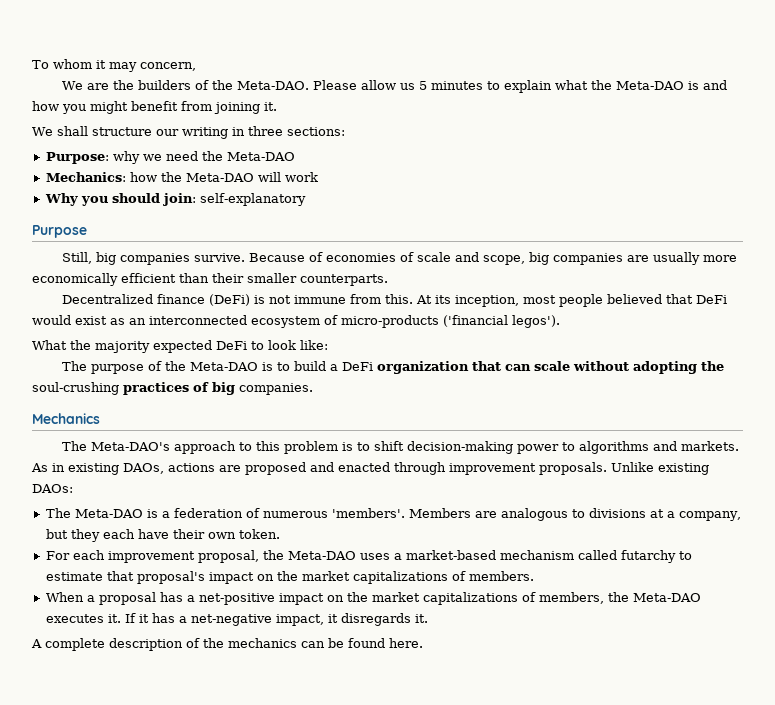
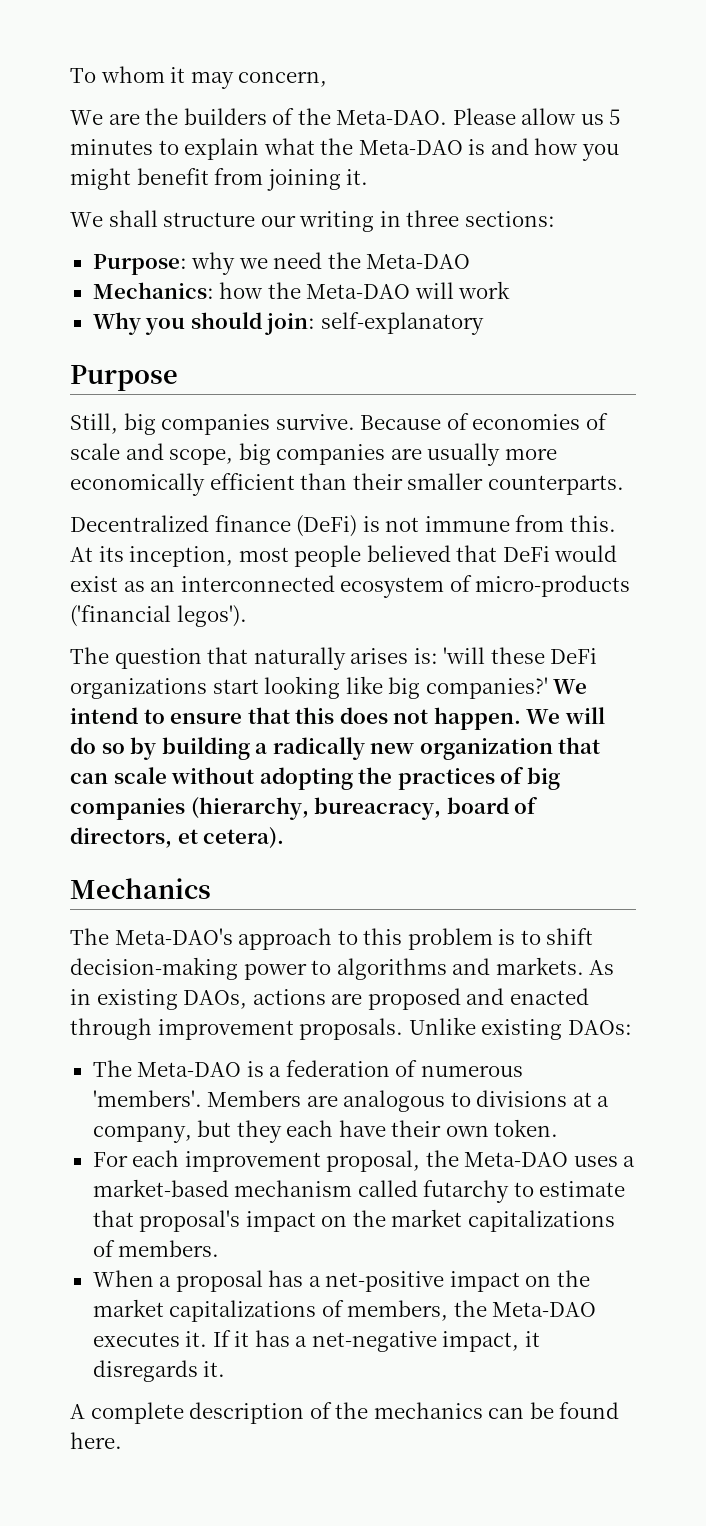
[32,340,328,353] [62,361,374,374] What the majority expected DeFi to look like: // The purpose of the Meta-DAO is to build a DeFi -> [70,647,598,670] [70,676,588,699] [70,707,605,730] [70,737,415,760] The question that naturally arises is: 'will these DeFi organizations start looking like big companies?' We intend to ensure that this does not happen. We will do so by building a radically new
[32,382,119,395] soul-crushing -> (393, 775) none
[239,383,313,395] companies. -> [70,797,539,820] [70,827,285,849] companies (hierarchy, bureacracy, board of directors, et cetera).

